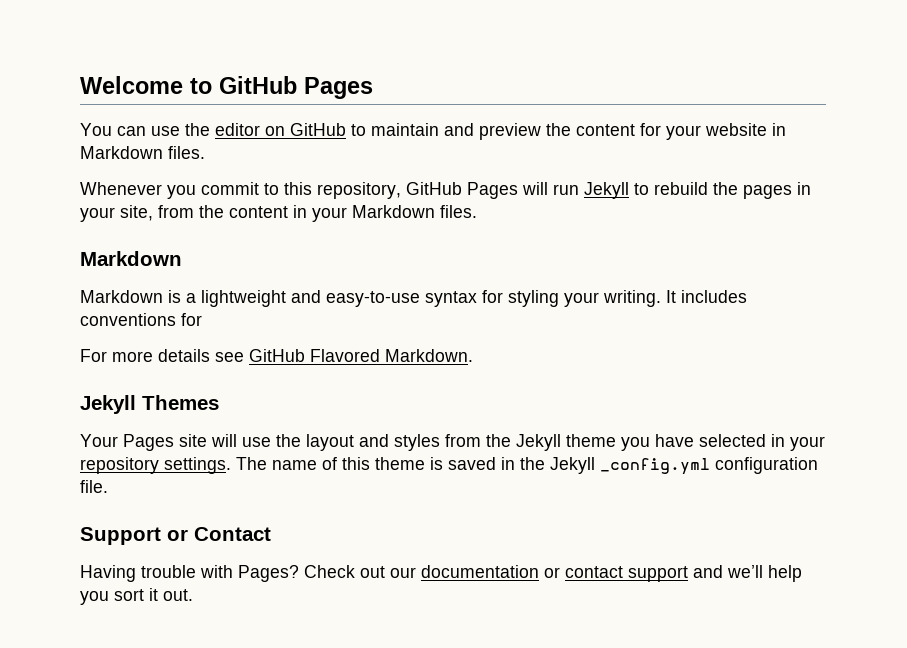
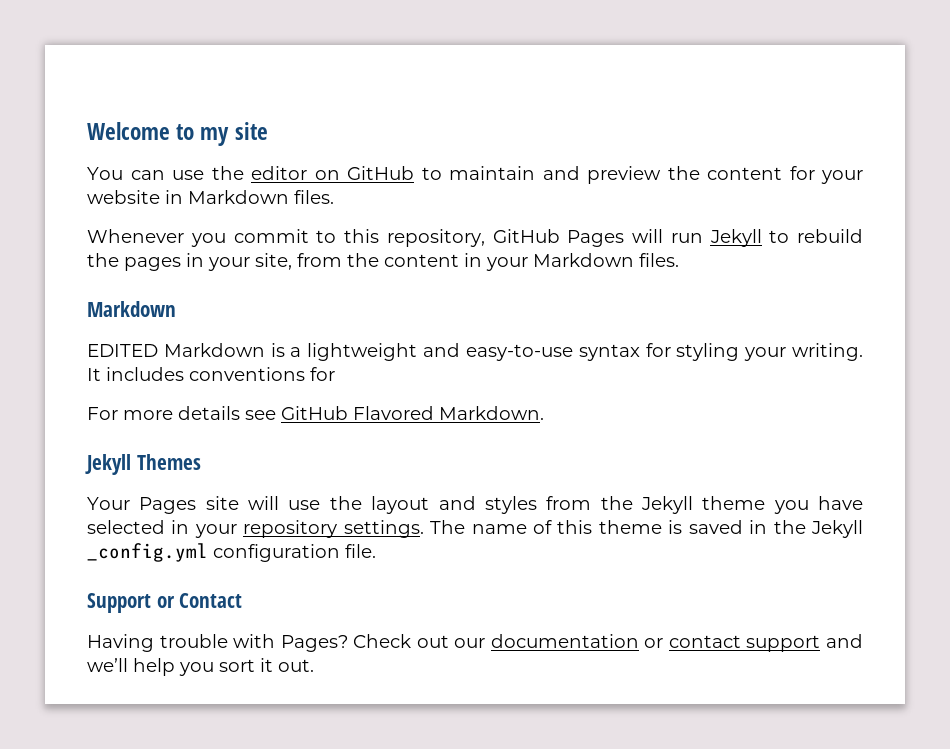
[219,76,373,99] GitHub Pages -> [200,122,268,146] my site
(182, 258) none -> [87,344,158,357] EDITED

